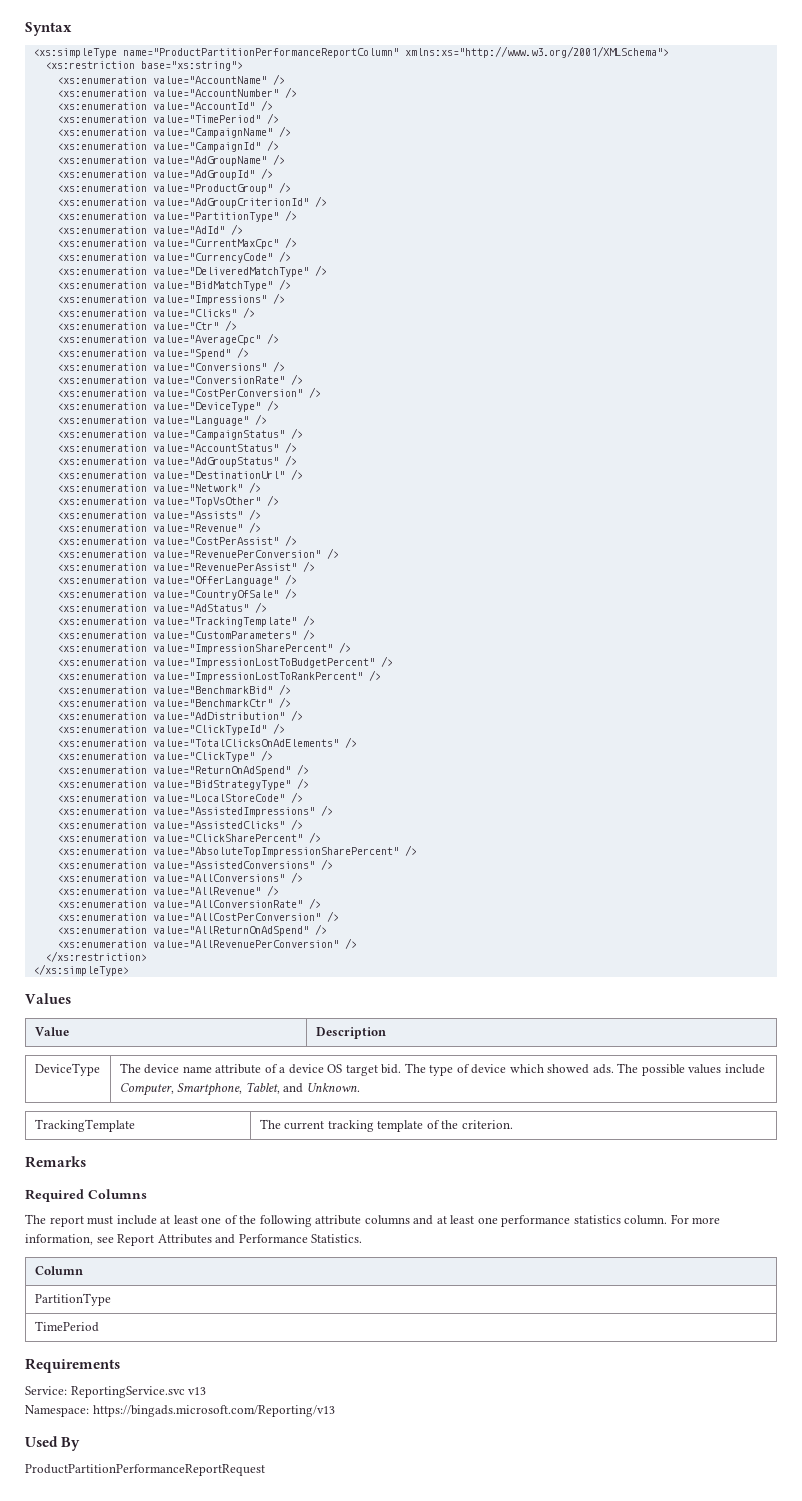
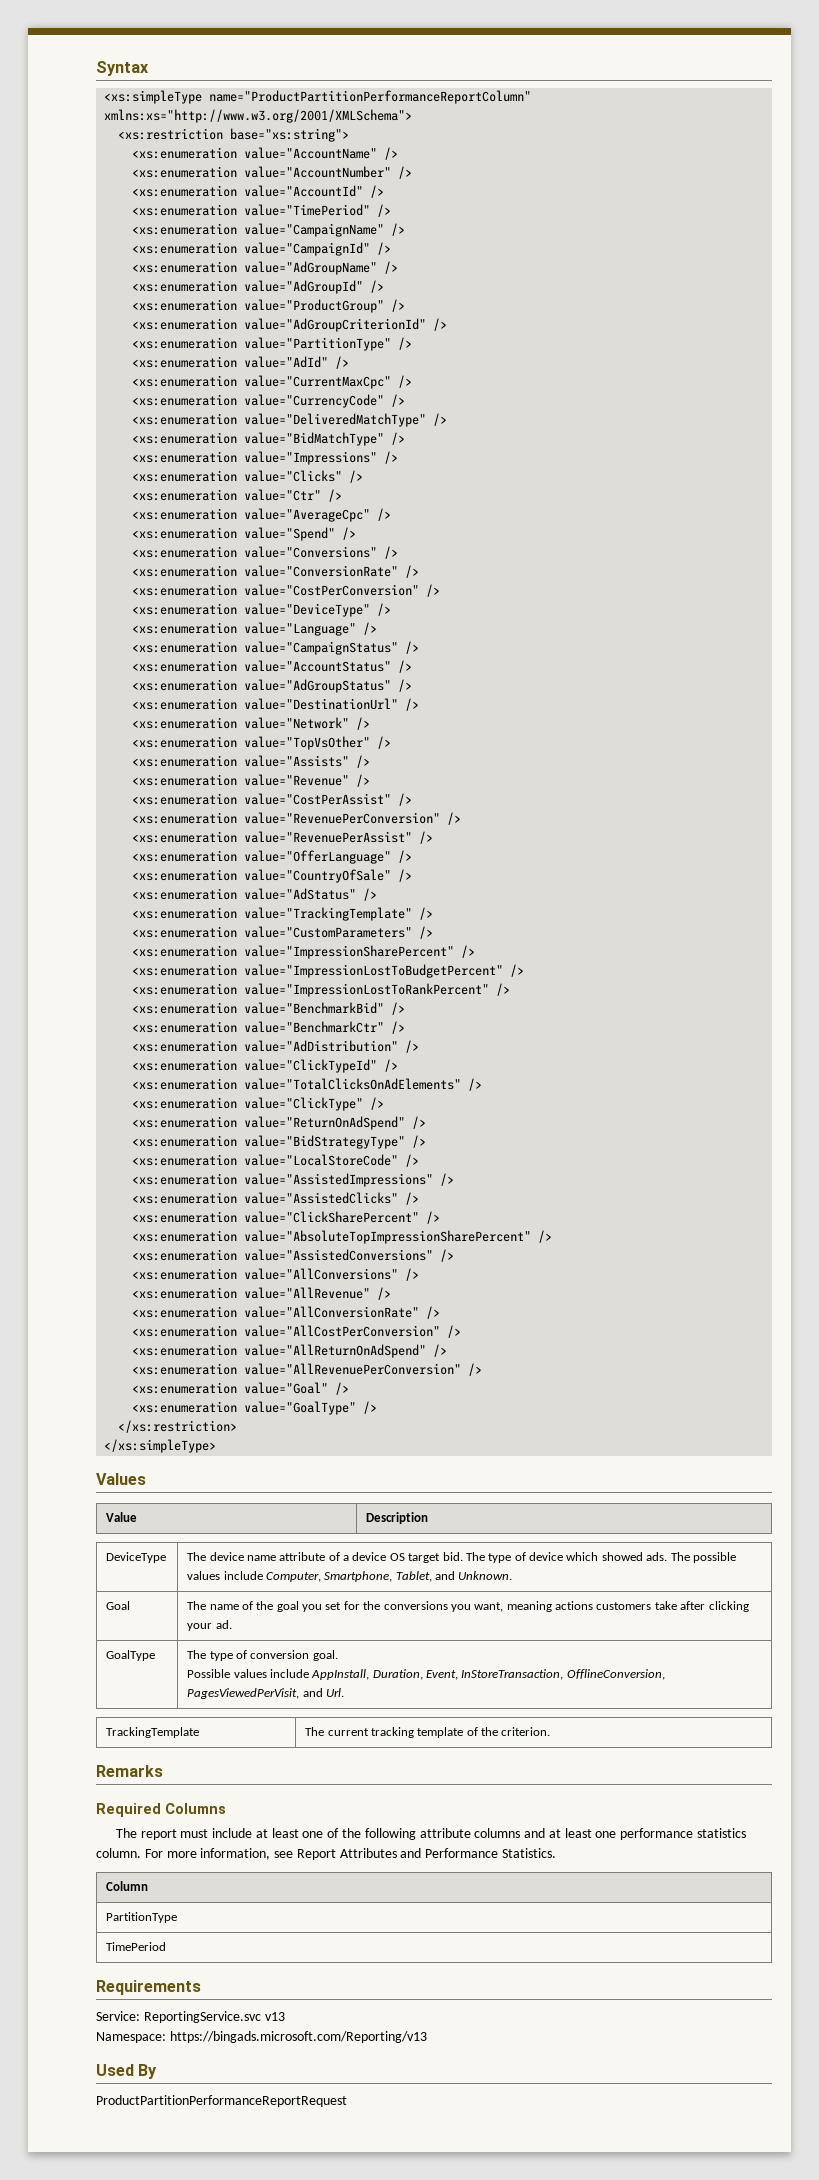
(357, 943) none -> [132,1382,350,1395] [132,1401,378,1415] // <xs:enumeration value="Goal" /> // <xs:enumeration value="GoalType" />
(360, 1087) none -> [106,1601,131,1610] [187,1601,749,1612] [187,1620,232,1631] [106,1650,156,1661] [187,1650,338,1661] [187,1669,665,1680] [187,1688,344,1699] // Goal | The name of the goal you set for the conversions you want, meaning actions customers take after clicking your ad. // GoalType | The type of conversion goal. // Possible values include AppInstall, Duration, Event, InStoreTransaction, OfflineConversion, PagesViewedPerVisit, and Url.

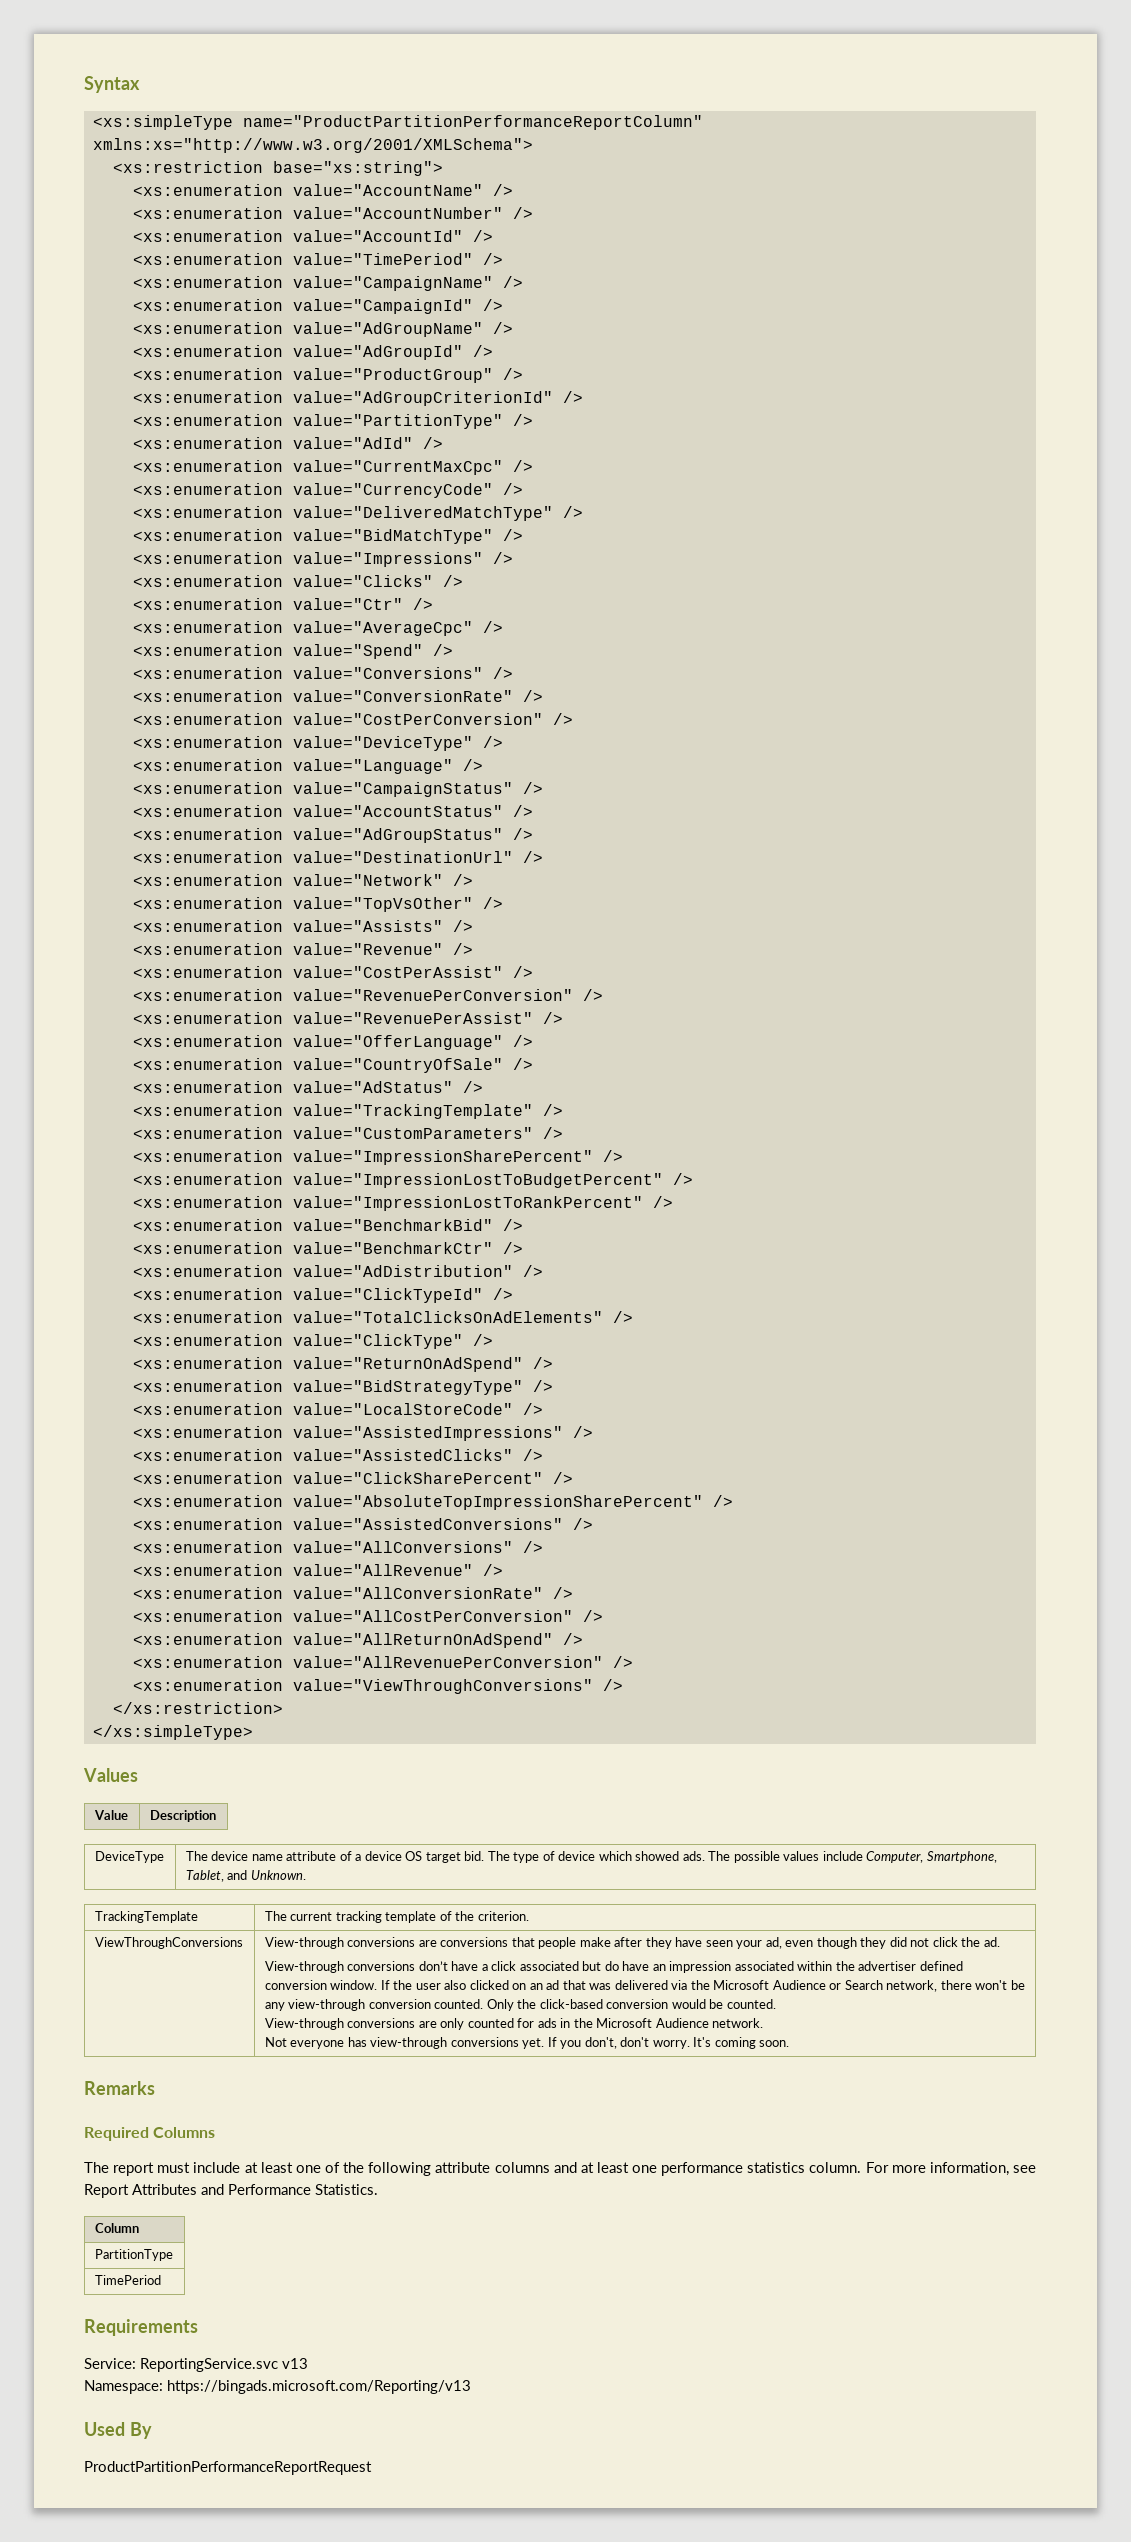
[244,1382,350,1395] [132,1401,357,1415] value="Goal" /> // <xs:enumeration value="GoalType" -> [292,1679,593,1694] value="ViewThroughConversions"
[106,1601,131,1610] [187,1601,749,1612] [187,1620,232,1631] [106,1650,156,1661] [187,1650,338,1661] [187,1669,665,1680] [187,1688,344,1699] // Goal | The name of the goal you set for the conversions you want, meaning actions customers take after clicking your ad. // GoalType | The type of conversion goal. // Possible values include AppInstall, Duration, Event, InStoreTransaction, OfflineConversion, PagesViewedPerVisit, and Url. -> (306, 1875) none
(551, 1731) none -> [94,1937,243,1949] [264,1937,1000,1949] [264,1961,963,1973] [264,1980,1025,1992] [264,1999,776,2011] [264,2018,764,2030] [264,2037,790,2049] // ViewThroughConversions | View-through conversions are conversions that people make after they have seen your ad, even though they did not click the ad. // View-through conversions don’t have a click associated but do have an impression associated within the advertiser defined conversion window. If the user also clicked on an ad that was delivered via the Microsoft Audience or Search network, there won't be any view-through conversion counted. Only the click-based conversion would be counted. // View-through conversions are only counted for ads in the Microsoft Audience network. // Not everyone has view-through conversions yet. If you don't, don't worry. It's coming soon.

